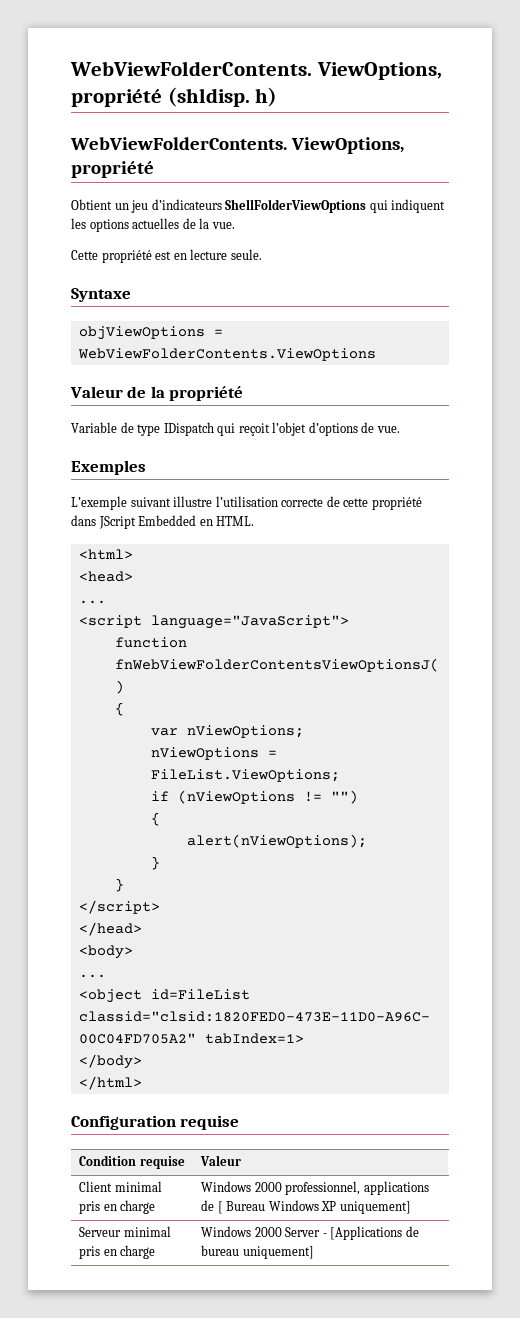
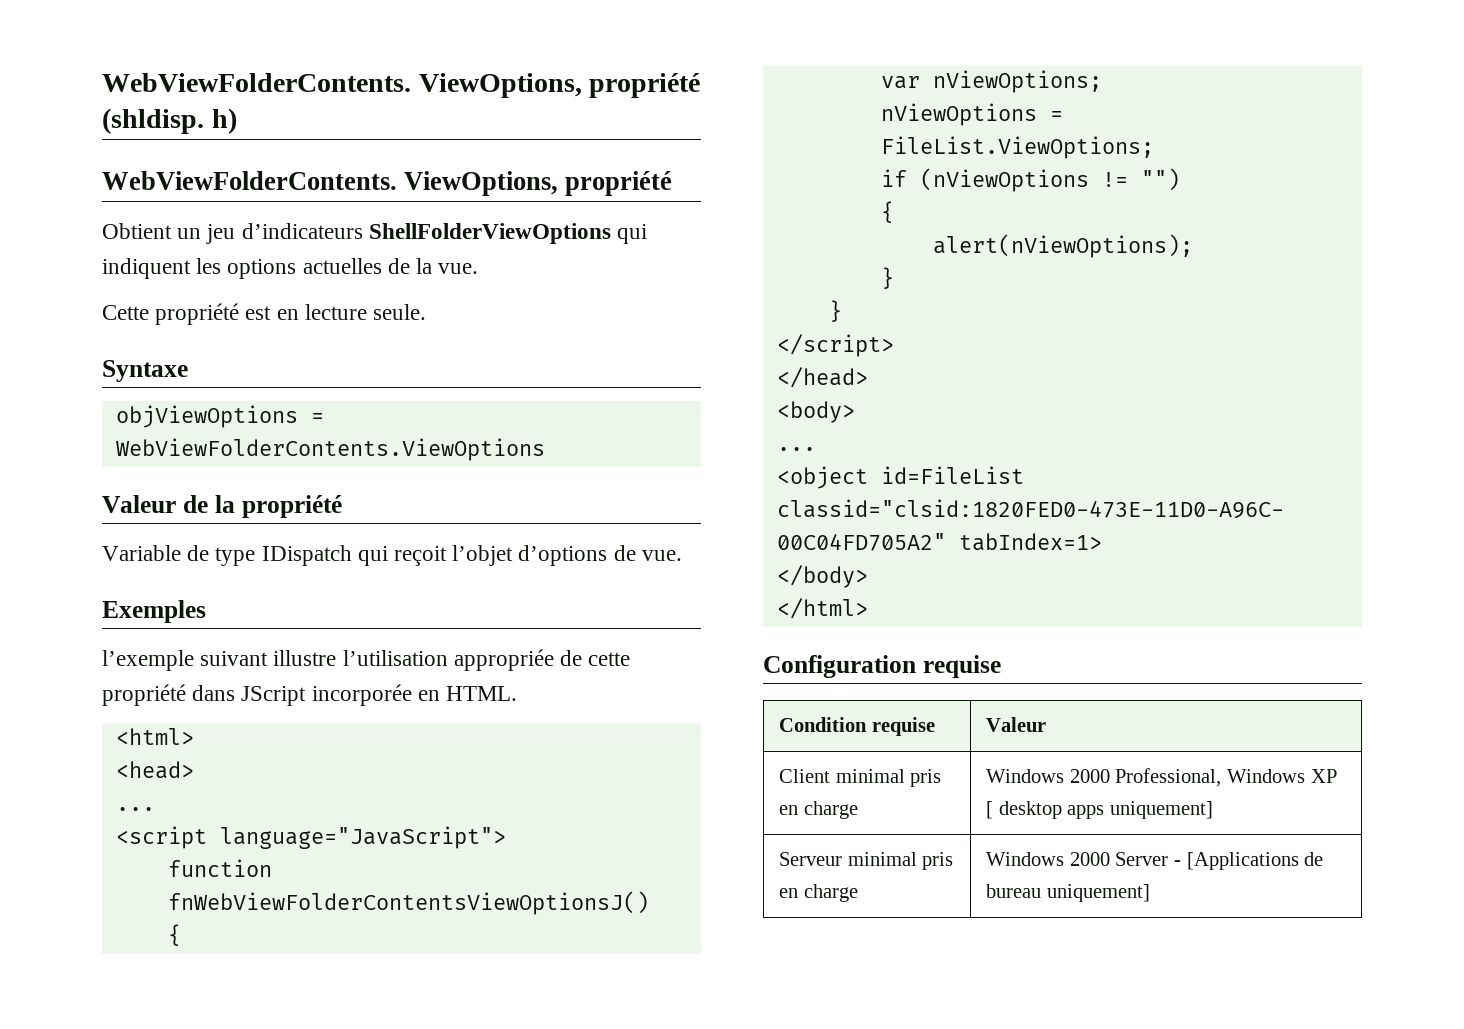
[71,496,127,510] L’exemple -> [102,650,194,671] l’exemple
[281,498,324,507] correcte -> [453,649,554,671] appropriée
[138,515,197,526] Embedded -> [311,684,412,706] incorporée
[285,1181,429,1195] [201,1200,337,1214] professionnel, applications de [ Bureau Windows XP -> [1115,768,1337,787] [986,801,1105,819] Professional, Windows XP [ desktop apps

